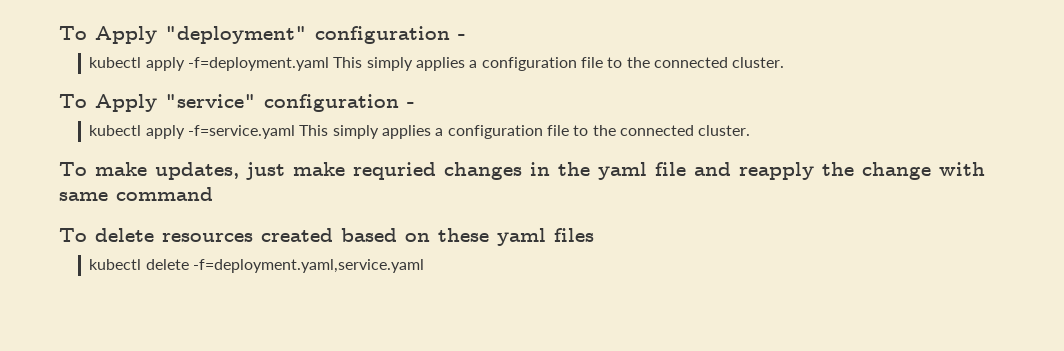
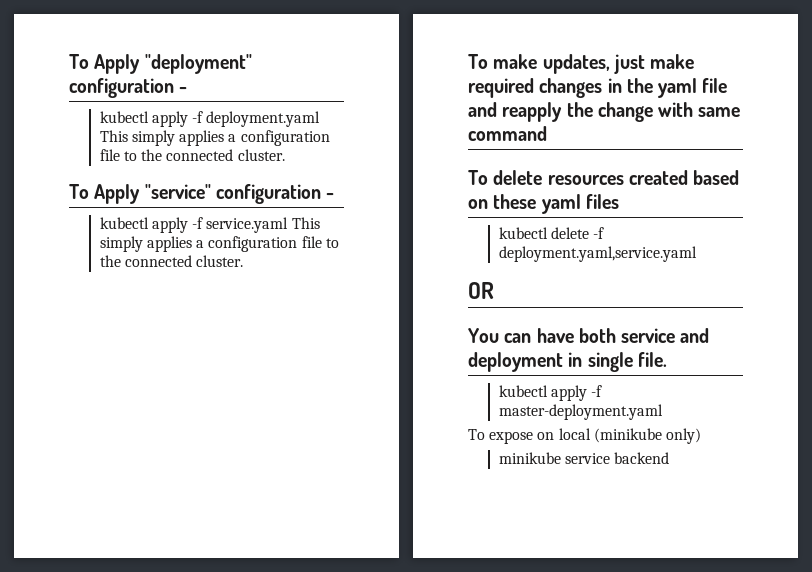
[188,57,330,71] -f=deployment.yaml -> [192,111,321,127] -f deployment.yaml
[188,125,296,139] -f=service.yaml -> [192,217,289,233] -f service.yaml
[353,162,436,180] requried -> [468,78,534,98] required
[193,259,425,273] -f=deployment.yaml,service.yaml -> [593,227,605,239] [498,246,697,262] [468,282,494,299] [468,328,710,343] [468,352,667,372] [498,385,603,401] [498,404,663,420] [468,428,701,444] [498,452,670,464] -f deployment.yaml,service.yaml // OR // You can have both service and deployment in single file. // kubectl apply -f master-deployment.yaml // To expose on local (minikube only) // minikube service backend

